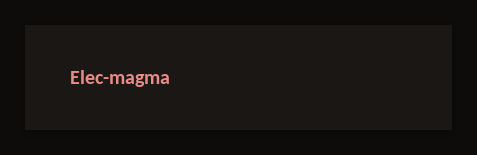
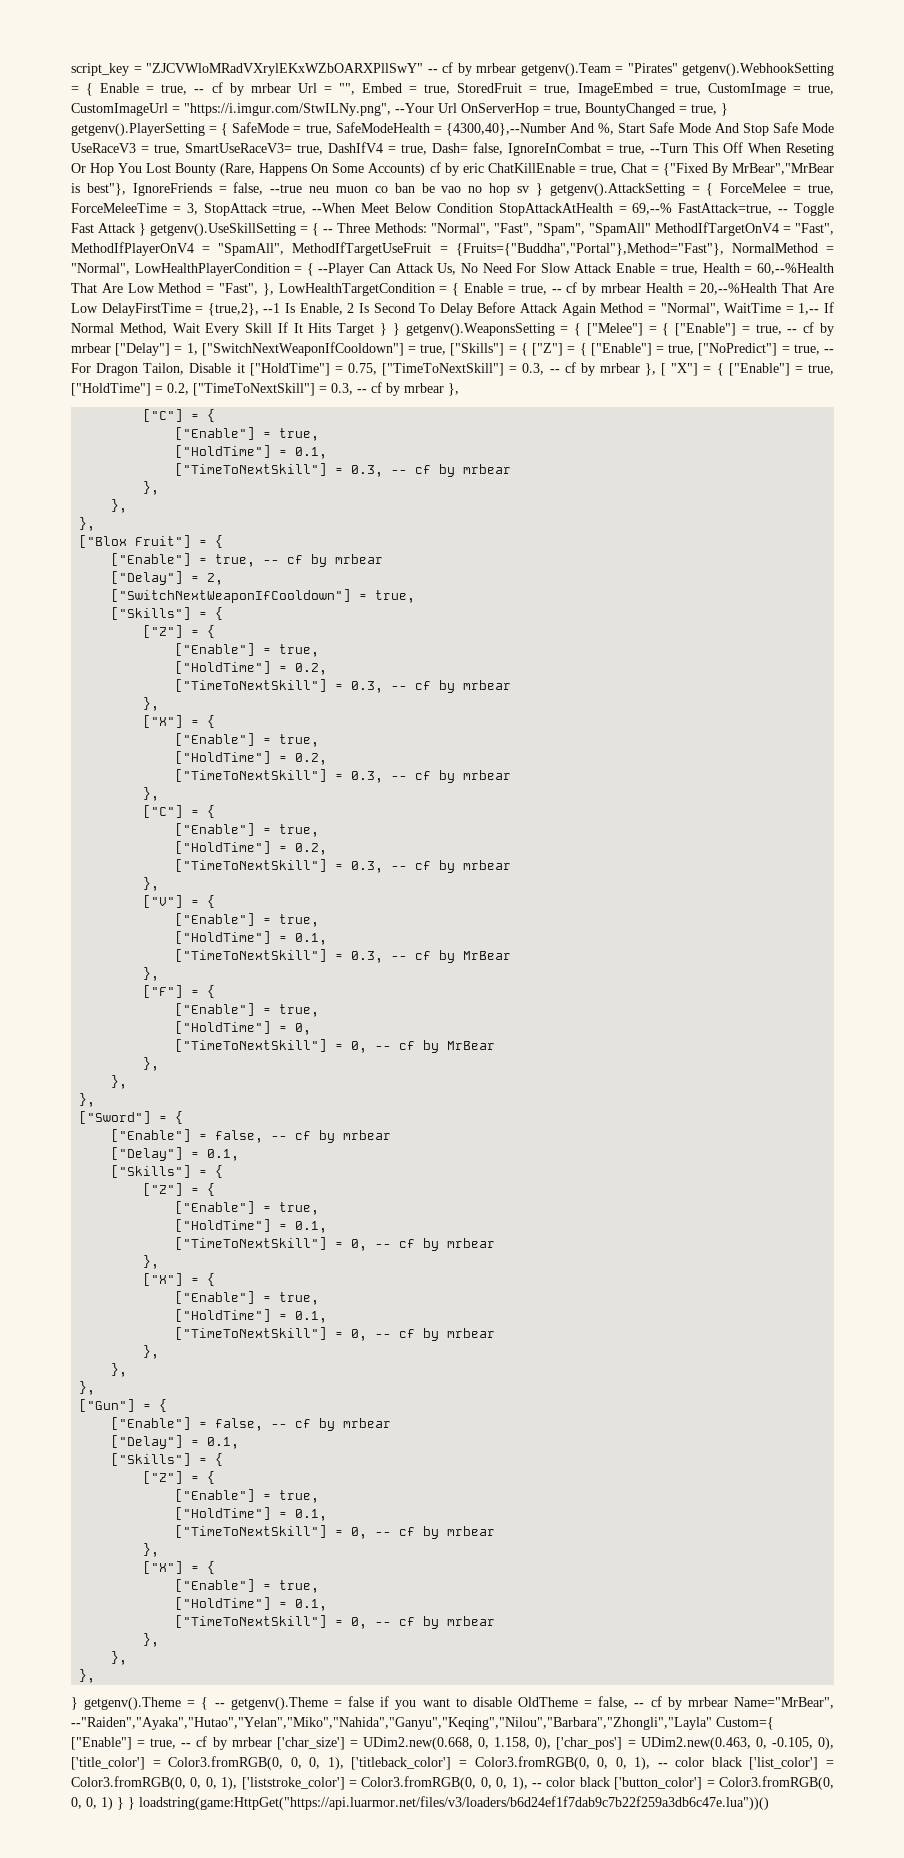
[70,70,170,87] Elec-magma -> [71,62,834,76] [71,82,834,96] [71,103,728,116] [71,122,835,136] [71,142,834,156] [71,162,834,176] [71,182,834,196] [71,203,835,216] [71,222,835,236] [71,242,834,256] [71,263,834,276] [71,282,835,296] [71,302,834,316] [71,322,834,336] [71,342,835,356] [71,362,834,376] [71,382,459,396] [143,409,216,422] [175,427,320,441] [175,445,328,459] [175,463,512,477] [143,481,160,495] [111,499,128,513] [79,517,96,531] [79,535,224,548] [111,553,384,567] [111,571,224,585] [111,589,416,603] [111,607,224,620] [143,625,216,638] [175,643,320,657] [175,661,328,675] [175,679,512,693] [143,697,160,711] [143,715,216,728] [175,733,320,747] [175,751,328,765] [175,769,512,783] [143,787,160,801] [143,805,216,818] [175,823,320,837] [175,841,328,855] [175,859,512,873] [143,877,160,891] [143,895,216,908] [175,913,320,927] [175,931,328,945] [175,949,512,963] [143,967,160,981] [143,985,216,998] [175,1003,320,1017] [175,1021,312,1035] [175,1039,496,1053] [143,1057,160,1071] [111,1075,128,1089] [79,1093,96,1107] [79,1111,184,1124] [111,1129,392,1143] [111,1147,240,1161] [111,1165,224,1178] [143,1183,216,1196] [175,1201,320,1215] [175,1219,328,1233] [175,1237,496,1251] [143,1255,160,1269] [143,1273,216,1286] [175,1291,320,1305] [175,1309,328,1323] [175,1327,496,1341] [143,1345,160,1359] [111,1363,128,1377] [79,1381,96,1395] [79,1399,168,1412] [111,1417,392,1431] [111,1435,240,1449] [111,1453,224,1466] [143,1471,216,1484] [175,1489,320,1503] [175,1507,328,1521] [175,1525,496,1539] [143,1543,160,1557] [143,1561,216,1574] [175,1579,320,1593] [175,1597,328,1611] [175,1615,496,1629] [143,1633,160,1647] [111,1651,128,1665] [79,1669,96,1683] [71,1696,834,1710] [71,1717,774,1730] [71,1736,834,1750] [71,1756,834,1770] [71,1776,834,1790] [71,1796,769,1810] script_key = "ZJCVWloMRadVXrylEKxWZbOARXPllSwY" -- cf by mrbear getgenv().Team = "Pirates" getgenv().WebhookSetting = { Enable = true, -- cf by mrbear Url = "", Embed = true, StoredFruit = true, ImageEmbed = true, CustomImage = true, CustomImageUrl = "https://i.imgur.com/StwILNy.png", --Your Url OnServerHop = true, BountyChanged = true, } getgenv().PlayerSetting = { SafeMode = true, SafeModeHealth = {4300,40},--Number And %, Start Safe Mode And Stop Safe Mode UseRaceV3 = true, SmartUseRaceV3= true, DashIfV4 = true, Dash= false, IgnoreInCombat = true, --Turn This Off When Reseting Or Hop You Lost Bounty (Rare, Happens On Some Accounts) cf by eric ChatKillEnable = true, Chat = {"Fixed By MrBear","MrBear is best"}, IgnoreFriends = false, --true neu muon co ban be vao no hop sv } getgenv().AttackSetting = { ForceMelee = true, ForceMeleeTime = 3, StopAttack =true, --When Meet Below Condition StopAttackAtHealth = 69,--% FastAttack=true, -- Toggle Fast Attack } getgenv().UseSkillSetting = { -- Three Methods: "Normal", "Fast", "Spam", "SpamAll" MethodIfTargetOnV4 = "Fast", MethodIfPlayerOnV4 = "SpamAll", MethodIfTargetUseFruit = {Fruits={"Buddha","Portal"},Method="Fast"}, NormalMethod = "Normal", LowHealthPlayerCondition = { --Player Can Attack Us, No Need For Slow Attack Enable = true, Health = 60,--%Health That Are Low Method = "Fast", }, LowHealthTargetCondition = { Enable = true, -- cf by mrbear Health = 20,--%Health That Are Low DelayFirstTime = {true,2}, --1 Is Enable, 2 Is Second To Delay Before Attack Again Method = "Normal", WaitTime = 1,-- If Normal Method, Wait Every Skill If It Hits Target } } getgenv().WeaponsSetting = { ["Melee"] = { ["Enable"] = true, -- cf by mrbear ["Delay"] = 1, ["SwitchNextWeaponIfCooldown"] = true, ["Skills"] = { ["Z"] = { ["Enable"] = true, ["NoPredict"] = true, -- For Dragon Tailon, Disable it ["HoldTime"] = 0.75, ["TimeToNextSkill"] = 0.3, -- cf by mrbear }, [ "X"] = { ["Enable"] = true, ["HoldTime"] = 0.2, ["TimeToNextSkill"] = 0.3, -- cf by mrbear }, // ["C"] = { // ["Enable"] = true, // ["HoldTime"] = 0.1, // ["TimeToNextSkill"] = 0.3, -- cf by mrbear // }, // }, // }, // ["Blox Fruit"] = { // ["Enable"] = true, -- cf by mrbear // ["Delay"] = 2, // ["SwitchNextWeaponIfCooldown"] = true, // ["Skills"] = { // ["Z"] = { // ["Enable"] = true, // ["HoldTime"] = 0.2, // ["TimeToNextSkill"] = 0.3, -- cf by mrbear // }, // ["X"] = { // ["Enable"] = true, // ["HoldTime"] = 0.2, // ["TimeToNextSkill"] = 0.3, -- cf by mrbear // }, // ["C"] = { // ["Enable"] = true, // ["HoldTime"] = 0.2, // ["TimeToNextSkill"] = 0.3, -- cf by mrbear // }, // ["V"] = { // ["Enable"] = true, // ["HoldTime"] = 0.1, // ["TimeToNextSkill"] = 0.3, -- cf by MrBear // }, // ["F"] = { // ["Enable"] = true, // ["HoldTime"] = 0, // ["TimeToNextSkill"] = 0, -- cf by MrBear // }, // }, // }, // ["Sword"] = { // ["Enable"] = false, -- cf by mrbear // ["Delay"] = 0.1, // ["Skills"] = { // ["Z"] = { // ["Enable"] = true, // ["HoldTime"] = 0.1, // ["TimeToNextSkill"] = 0, -- cf by mrbear // }, // ["X"] = { // ["Enable"] = true, // ["HoldTime"] = 0.1, // ["TimeToNextSkill"] = 0, -- cf by mrbear // }, // }, // }, // ["Gun"] = { // ["Enable"] = false, -- cf by mrbear // ["Delay"] = 0.1, // ["Skills"] = { // ["Z"] = { // ["Enable"] = true, // ["HoldTime"] = 0.1, // ["TimeToNextSkill"] = 0, -- cf by mrbear // }, // ["X"] = { // ["Enable"] = true, // ["HoldTime"] = 0.1, // ["TimeToNextSkill"] = 0, -- cf by mrbear // }, // }, // }, // } getgenv().Theme = { -- getgenv().Theme = false if you want to disable OldTheme = false, -- cf by mrbear Name="MrBear", --"Raiden","Ayaka","Hutao","Yelan","Miko","Nahida","Ganyu","Keqing","Nilou","Barbara","Zhongli","Layla" Custom={ ["Enable"] = true, -- cf by mrbear ['char_size'] = UDim2.new(0.668, 0, 1.158, 0), ['char_pos'] = UDim2.new(0.463, 0, -0.105, 0), ['title_color'] = Color3.fromRGB(0, 0, 0, 1), ['titleback_color'] = Color3.fromRGB(0, 0, 0, 1), -- color black ['list_color'] = Color3.fromRGB(0, 0, 0, 1), ['liststroke_color'] = Color3.fromRGB(0, 0, 0, 1), -- color black ['button_color'] = Color3.fromRGB(0, 0, 0, 1) } } loadstring(game:HttpGet("https://api.luarmor.net/files/v3/loaders/b6d24ef1f7dab9c7b22f259a3db6c47e.lua"))()

